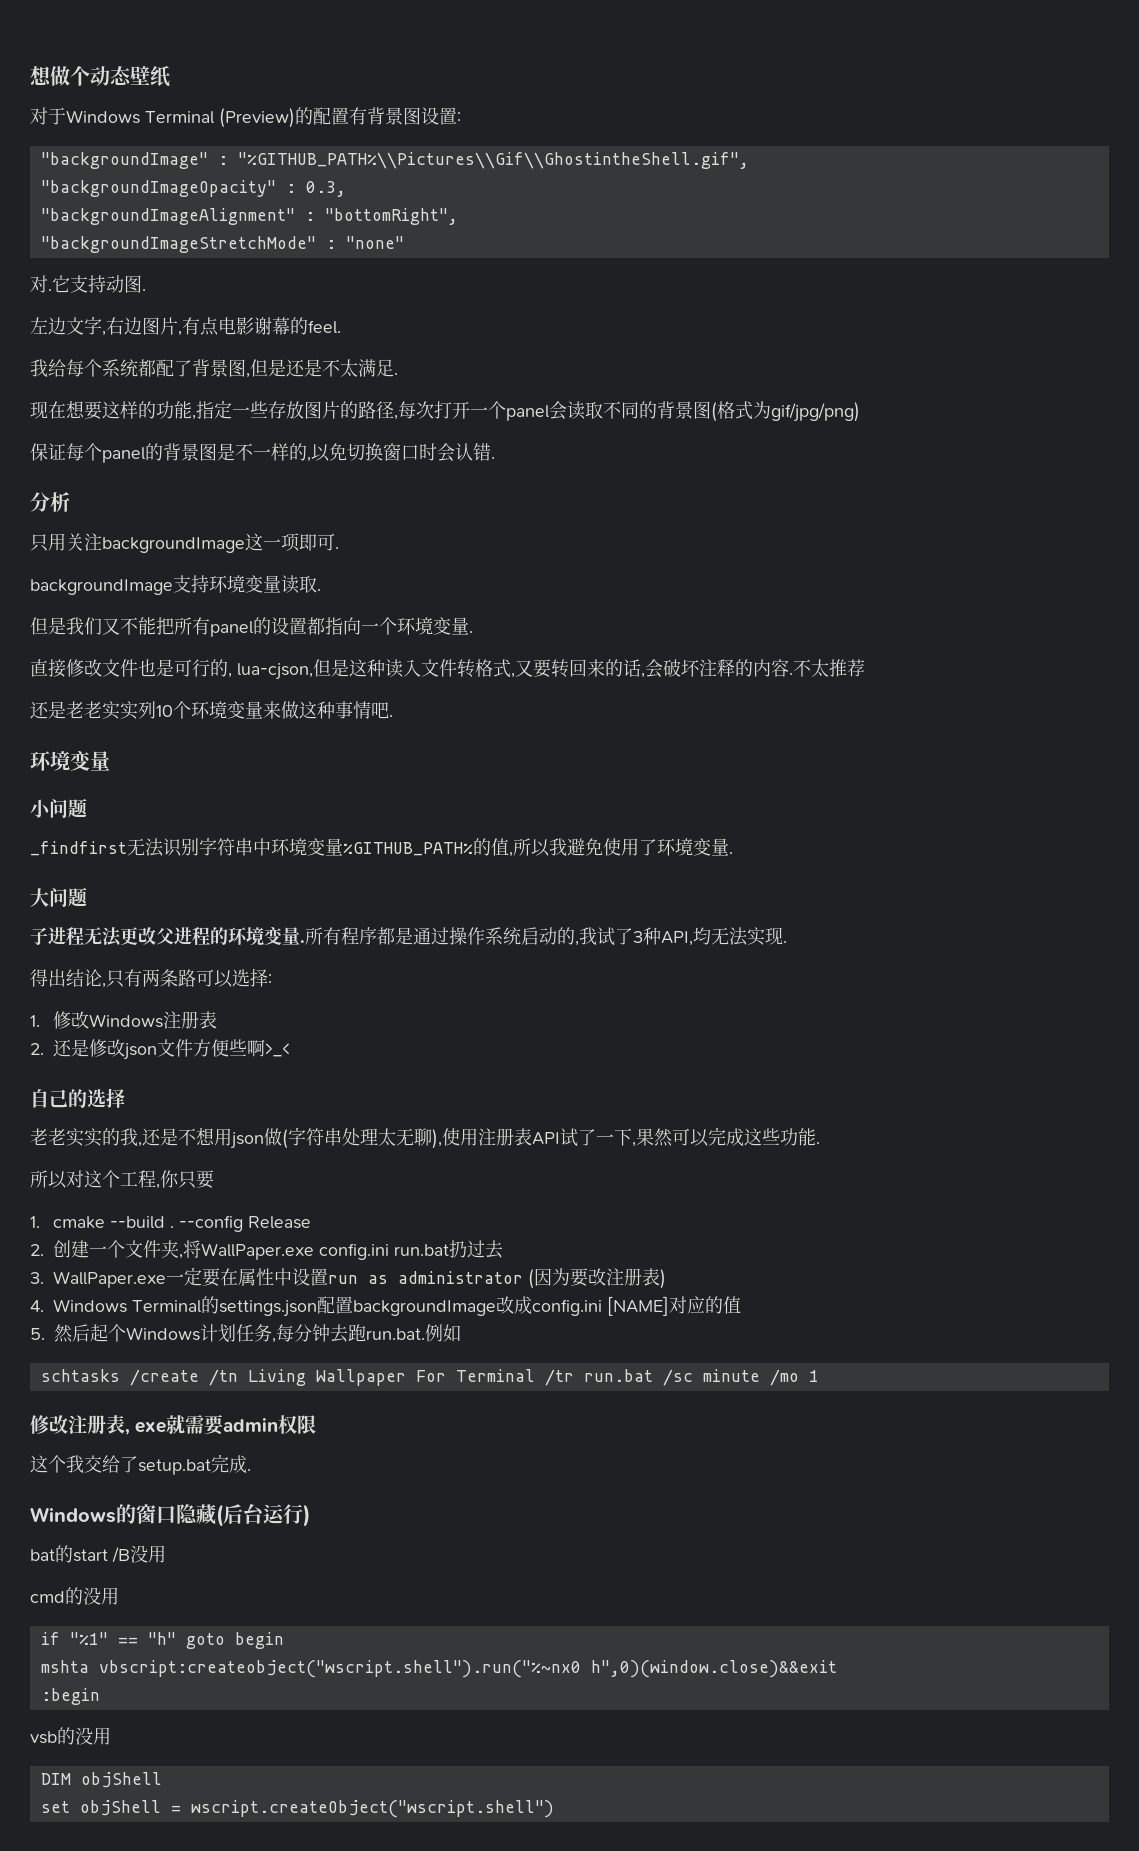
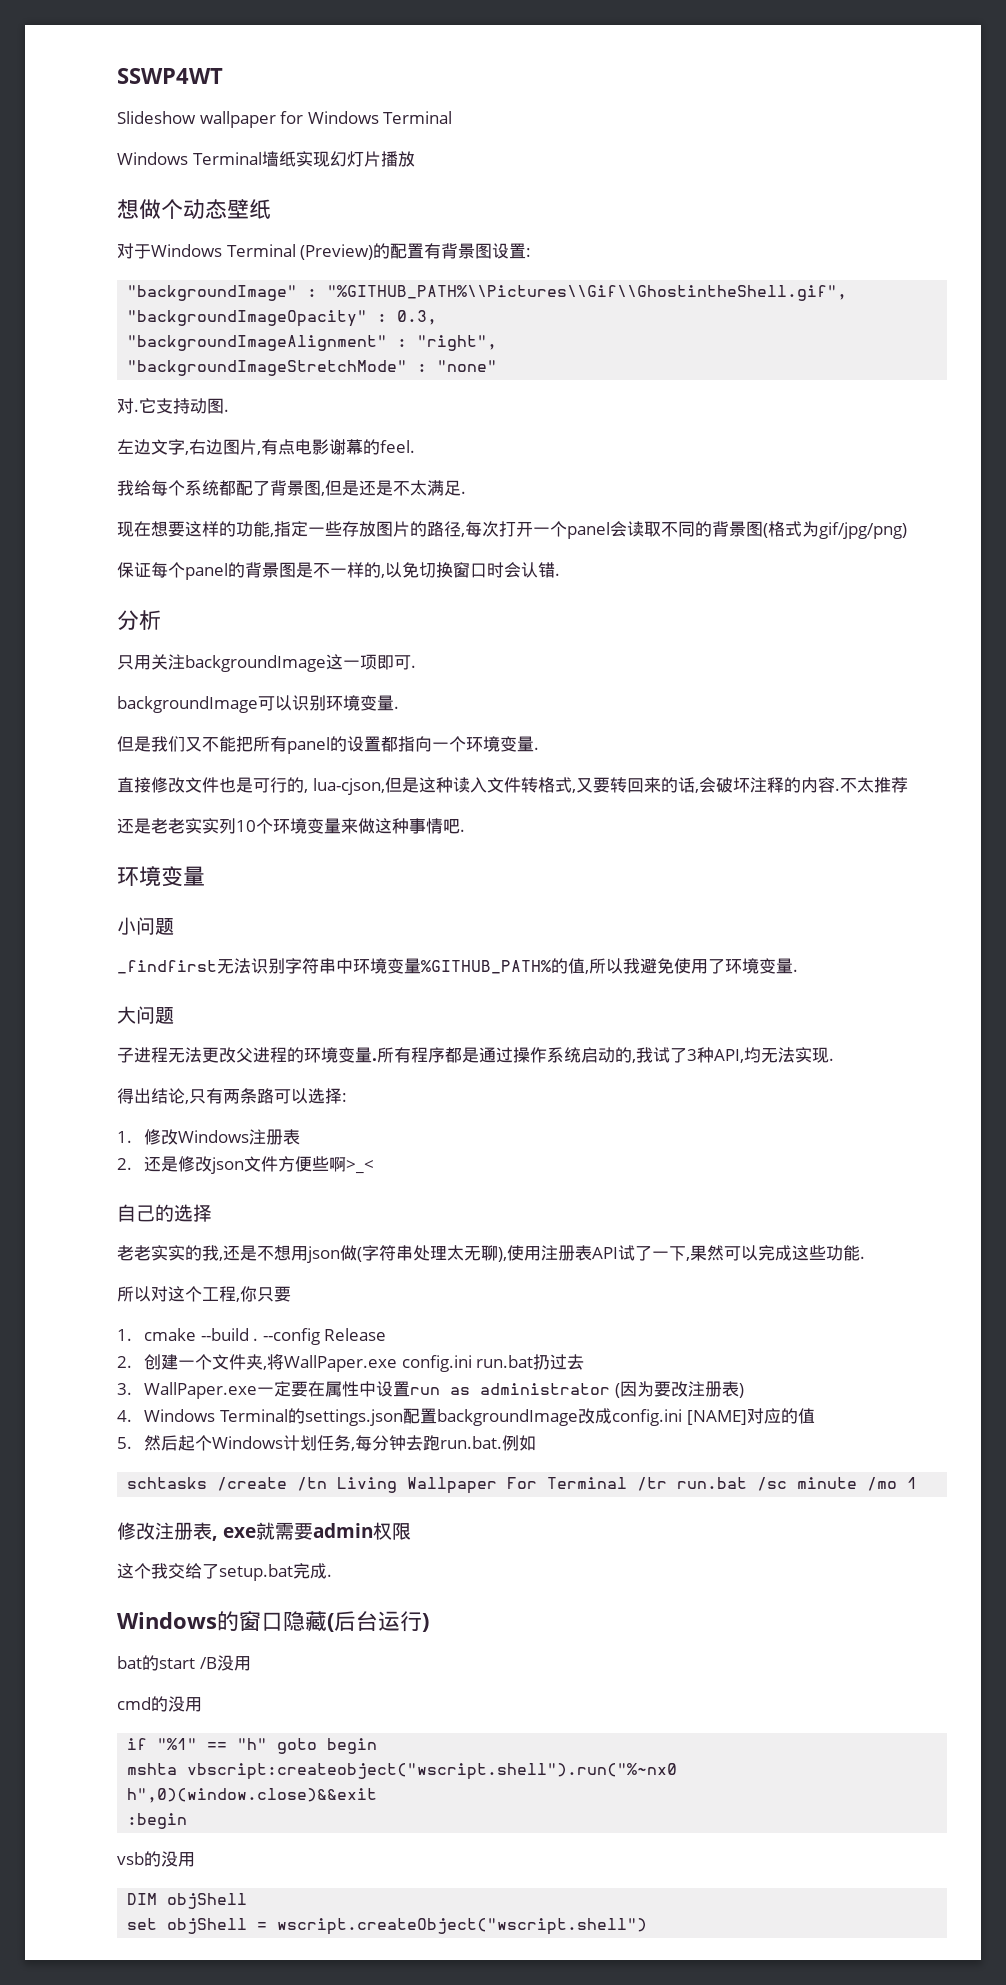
(30, 76) none -> [117,68,223,84] [117,111,453,128] [117,151,415,167] SSWP4WT // Slideshow wallpaper for Windows Terminal // Windows Terminal墙纸实现幻灯片播放 //
[324,208,458,225] "bottomRight", -> [417,335,498,351] "right",
[173,575,317,594] 支持环境变量读取 -> [258,695,394,711] 可以识别环境变量

